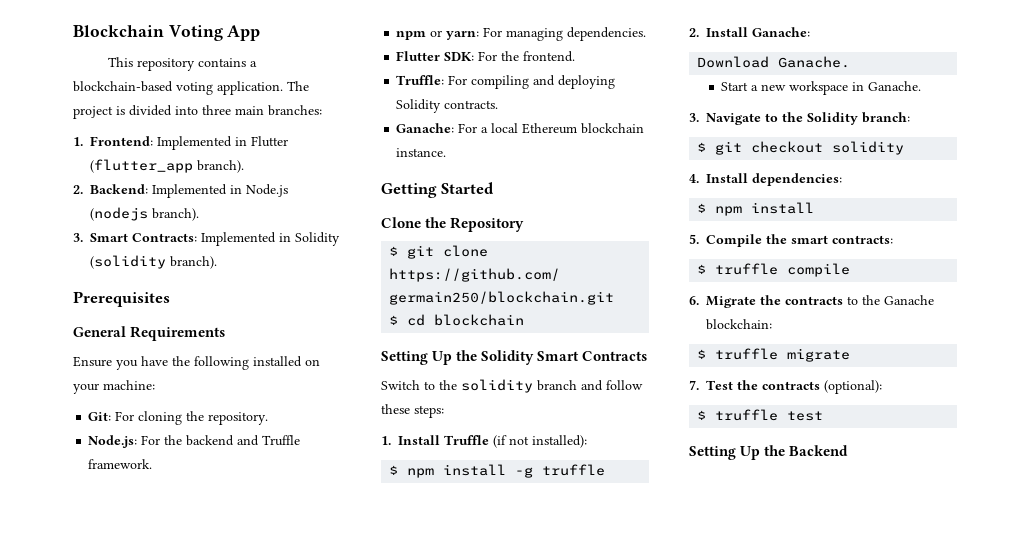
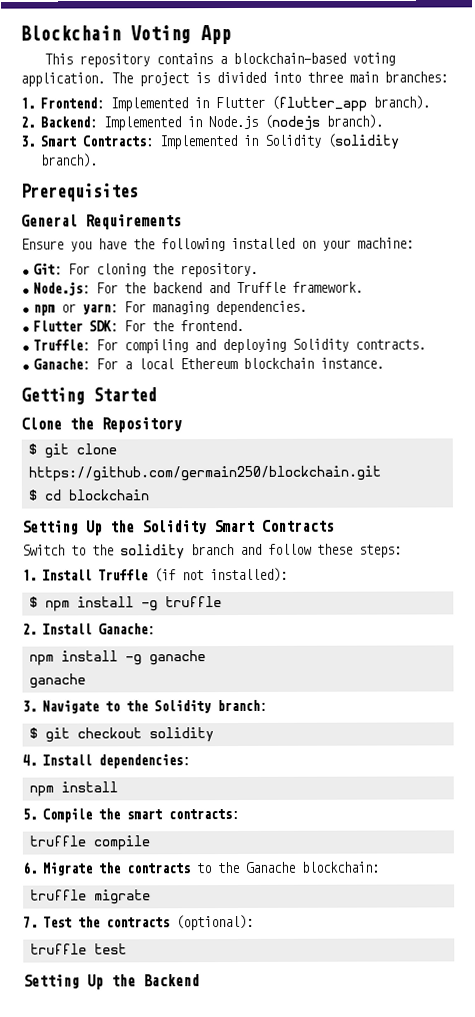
[697,56,851,68] [721,81,922,95] Download Ganache. // Start a new workspace in Ganache. -> [28,650,206,666] [28,673,86,689] npm install -g ganache // ganache
[697,203,707,213] $ -> (190, 761) none
[697,264,707,274] $ -> (239, 814) none
[697,349,707,359] $ -> (380, 867) none
[697,410,707,420] $ -> (254, 922) none

